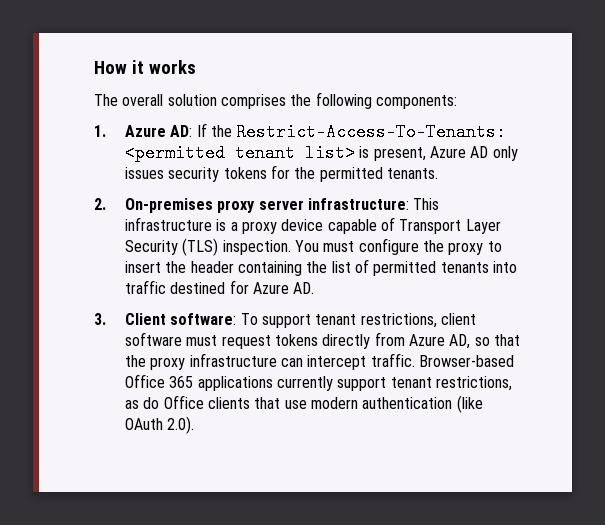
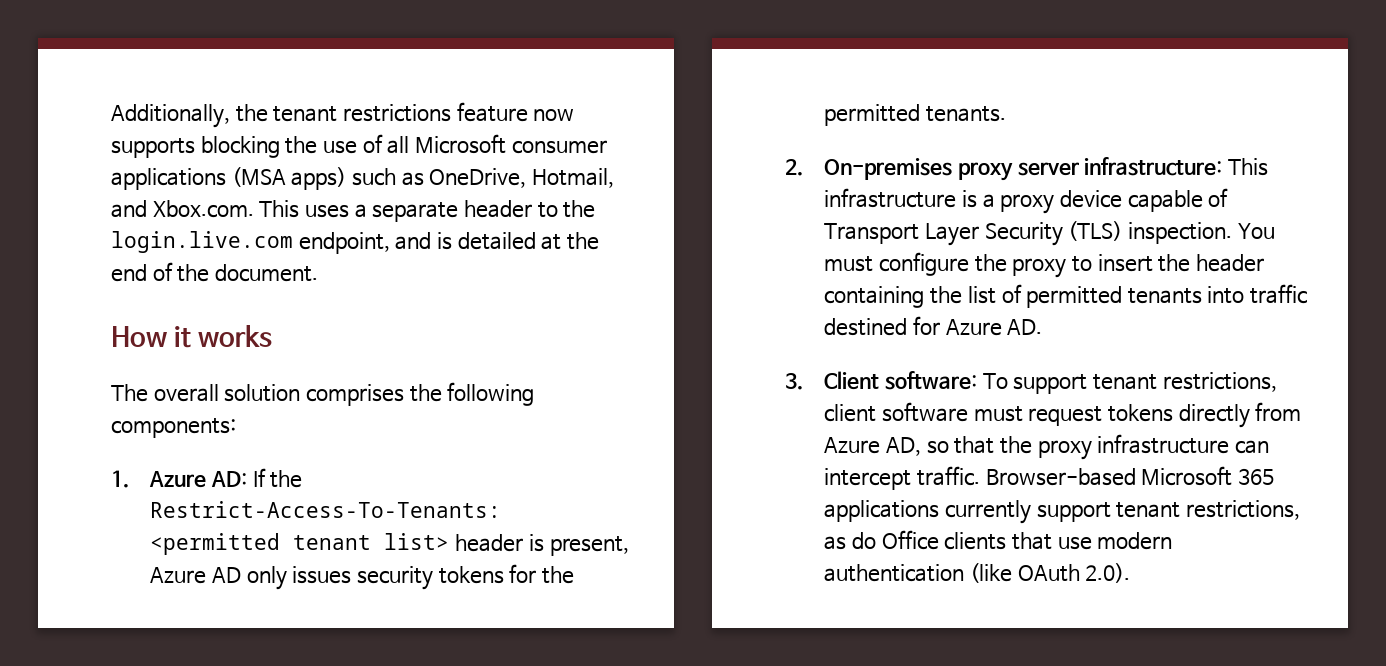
(94, 67) none -> [111,102,575,128] [111,134,607,158] [111,167,614,190] [111,200,596,222] [111,231,599,254] [111,262,319,282] Additionally, the tenant restrictions feature now supports blocking the use of all Microsoft consumer applications (MSA apps) such as OneDrive, Hotmail, and Xbox.com. This uses a separate header to the login.live.com endpoint, and is detailed at the end of the document. //
(355, 153) none -> [455,534,524,552] header
[124,374,165,388] Office -> [1141,466,1233,486] Microsoft

